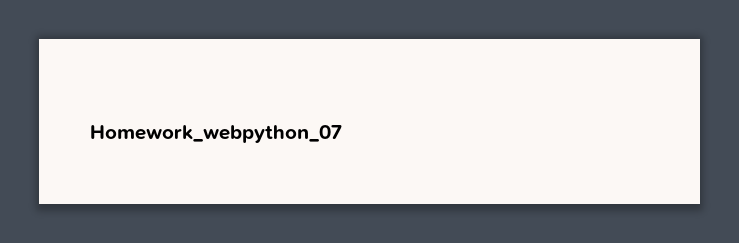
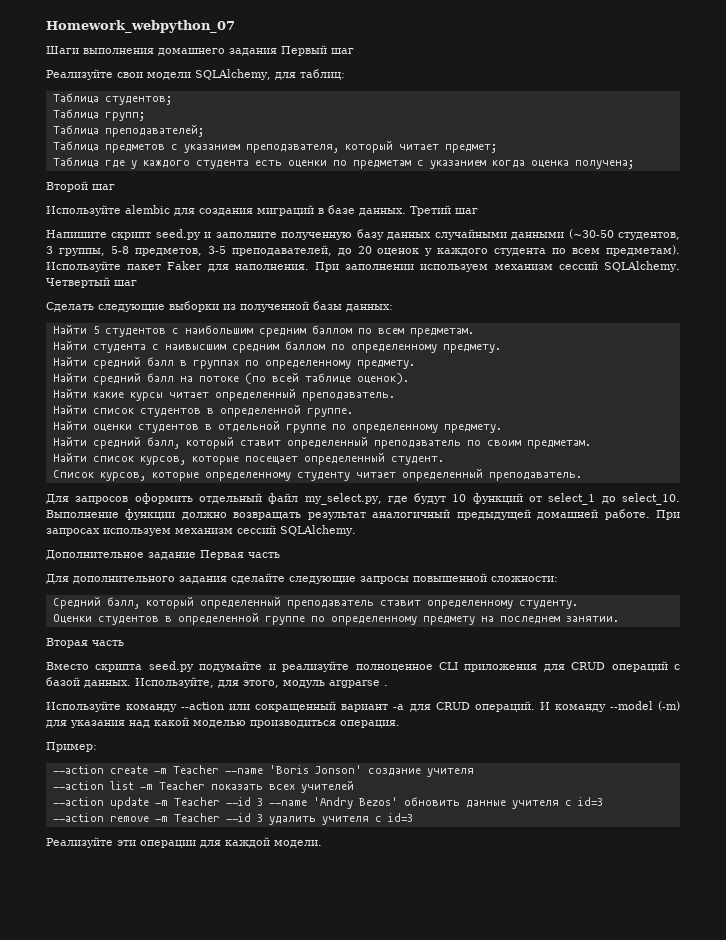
(342, 134) none -> [46,45,354,56] [46,69,345,80] [52,93,172,105] [52,109,145,121] [52,124,204,137] [52,140,497,153] [52,157,634,169] [46,181,115,192] [46,205,478,216] [46,229,680,240] [46,245,681,256] [46,261,681,272] [46,277,137,288] [46,301,393,312] [52,324,474,337] [52,340,501,353] [52,356,415,369] [52,372,409,385] [52,388,395,401] [52,404,353,417] [52,420,502,433] [52,436,591,449] [52,452,444,465] [52,468,582,481] [46,493,680,505] [46,509,681,520] [46,525,356,536] [46,550,280,560] [46,573,558,584] [52,596,578,609] [52,612,619,625] [46,638,124,648] [46,661,680,672] [46,677,388,688] [46,701,681,712] [46,717,400,728] [46,742,97,752] [52,765,474,777] [52,780,354,793] [52,797,603,809] [52,813,413,825] [46,837,322,848] // Шаги выполнения домашнего задания Первый шаг // Реализуйте свои модели SQLAlchemy, для таблиц: // Таблица студентов; // Таблица групп; // Таблица преподавателей; // Таблица предметов с указанием преподавателя, который читает предмет; // Таблица где у каждого студента есть оценки по предметам с указанием когда оценка получена; // Второй шаг // Используйте alembic для создания миграций в базе данных. Третий шаг // Напишите скрипт seed.py и заполните полученную базу данных случайными данными (~30-50 студентов, 3 группы, 5-8 предметов, 3-5 преподавателей, до 20 оценок у каждого студента по всем предметам). Используйте пакет Faker для наполнения. При заполнении используем механизм сессий SQLAlchemy. Четвертый шаг // Сделать следующие выборки из полученной базы данных: // Найти 5 студентов с наибольшим средним баллом по всем предметам. // Найти студента с наивысшим средним баллом по определенному предмету. // Найти средний балл в группах по определенному предмету. // Найти средний балл на потоке (по всей таблице оценок). // Найти какие курсы читает определенный преподаватель. // Найти список студентов в определенной группе. // Найти оценки студентов в отдельной группе по определенному предмету. // Найти средний балл, который ставит определенный преподаватель по своим предметам. // Найти список курсов, которые посещает определенный студент. // Список курсов, которые определенному студенту читает определенный преподаватель. // Для запросов оформить отдельный файл my_select.py, где будут 10 функций от select_1 до select_10. Выполнение функции должно возвращать результат аналогичный предыдущей домашней работе. При запросах используем механизм сессий SQLAlchemy. // Дополнительное задание Первая часть // Для дополнительного задания сделайте следующие запросы повышенной сложности: // Средний балл, который определенный преподаватель ставит определенному студенту. // Оценки студентов в определенной группе по определенному предмету на последнем занятии. // Вторая часть // Вместо скрипта seed.py подумайте и реализуйте полноценное CLI приложения для CRUD операций с базой данных. Используйте, для этого, модуль argparse . // Используйте команду --action или сокращенный вариант -a для CRUD операций. И команду --model (-m) для указания над какой моделью производиться операция. // Пример: // --action create -m Teacher --name 'Boris Jonson' создание учителя // --action list -m Teacher показать всех учителей // --action update -m Teacher --id 3 --name 'Andry Bezos' обновить данные учителя с id=3 // --action remove -m Teacher --id 3 удалить учителя с id=3 // Реализуйте эти операции для каждой модели.

